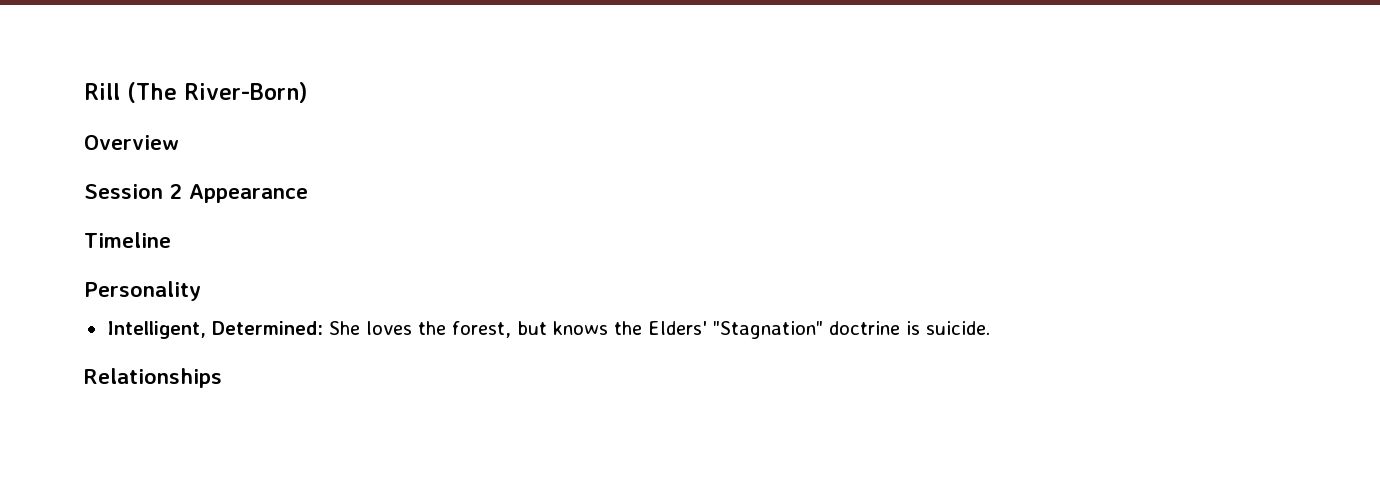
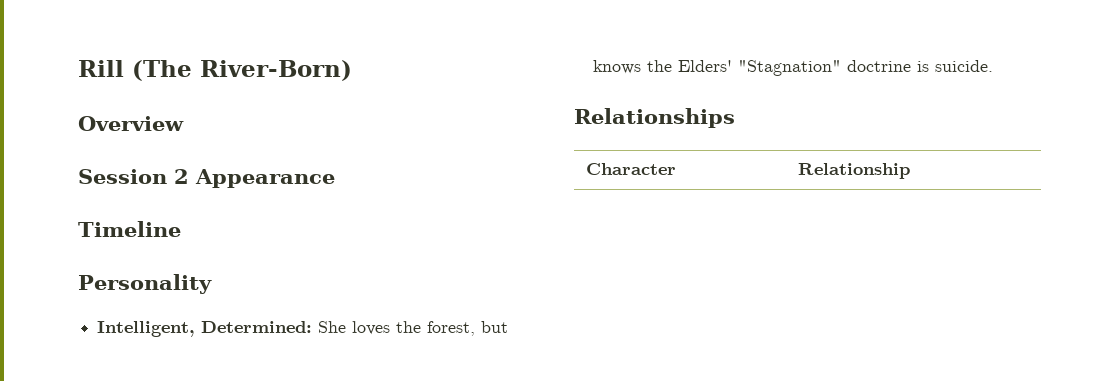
(222, 378) none -> [586,163,677,175] [798,163,911,179] // Character | Relationship

